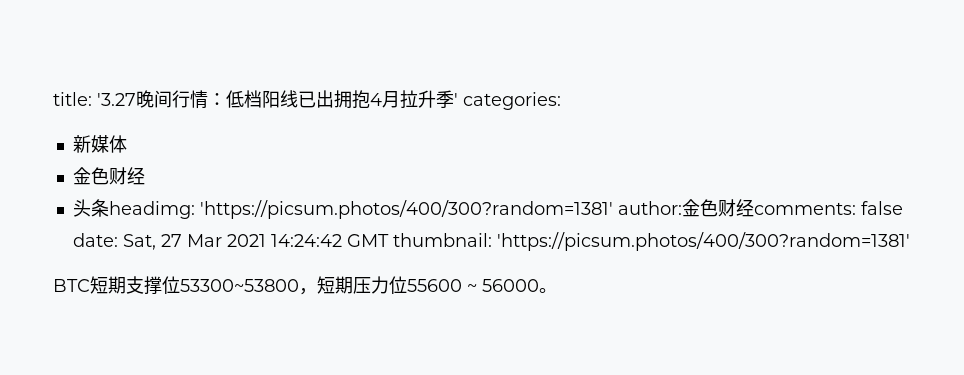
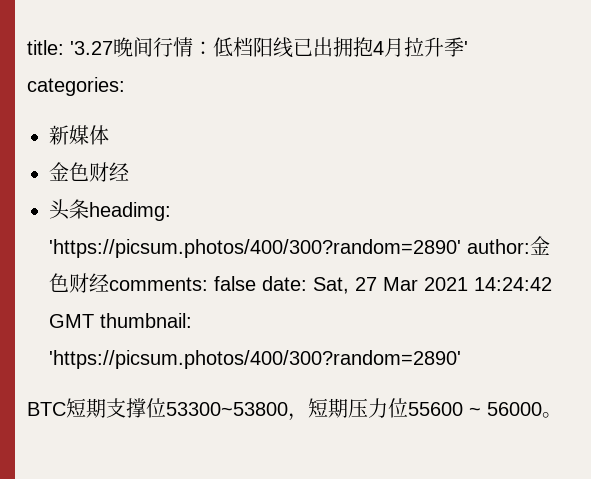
[199,200,613,219] 'https://picsum.photos/400/300?random=1381' -> [49,239,461,258] 'https://picsum.photos/400/300?random=2890'
[496,232,910,251] 'https://picsum.photos/400/300?random=1381' -> [49,350,461,369] 'https://picsum.photos/400/300?random=2890'

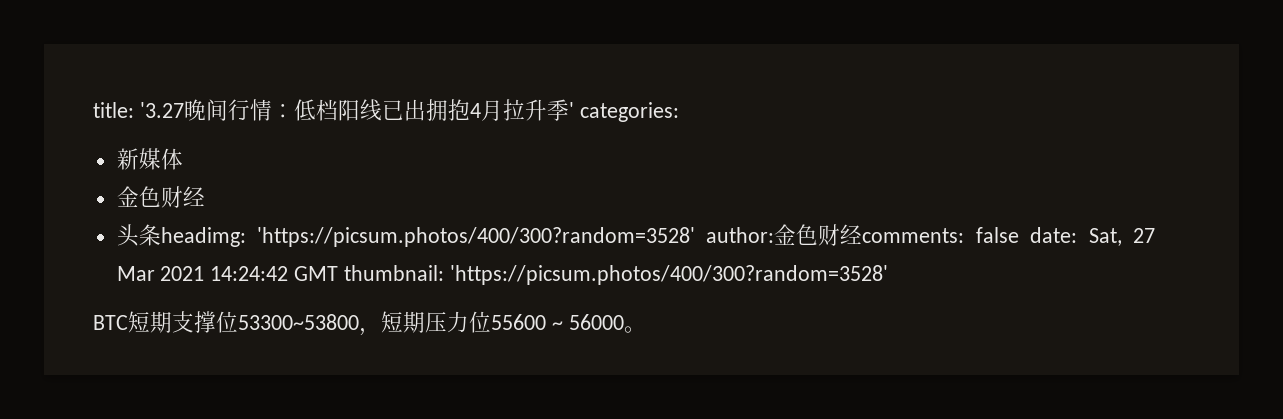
[49,239,461,258] 'https://picsum.photos/400/300?random=2890' -> [257,227,696,247] 'https://picsum.photos/400/300?random=3528'
[49,350,461,369] 'https://picsum.photos/400/300?random=2890' -> [449,265,888,285] 'https://picsum.photos/400/300?random=3528'

